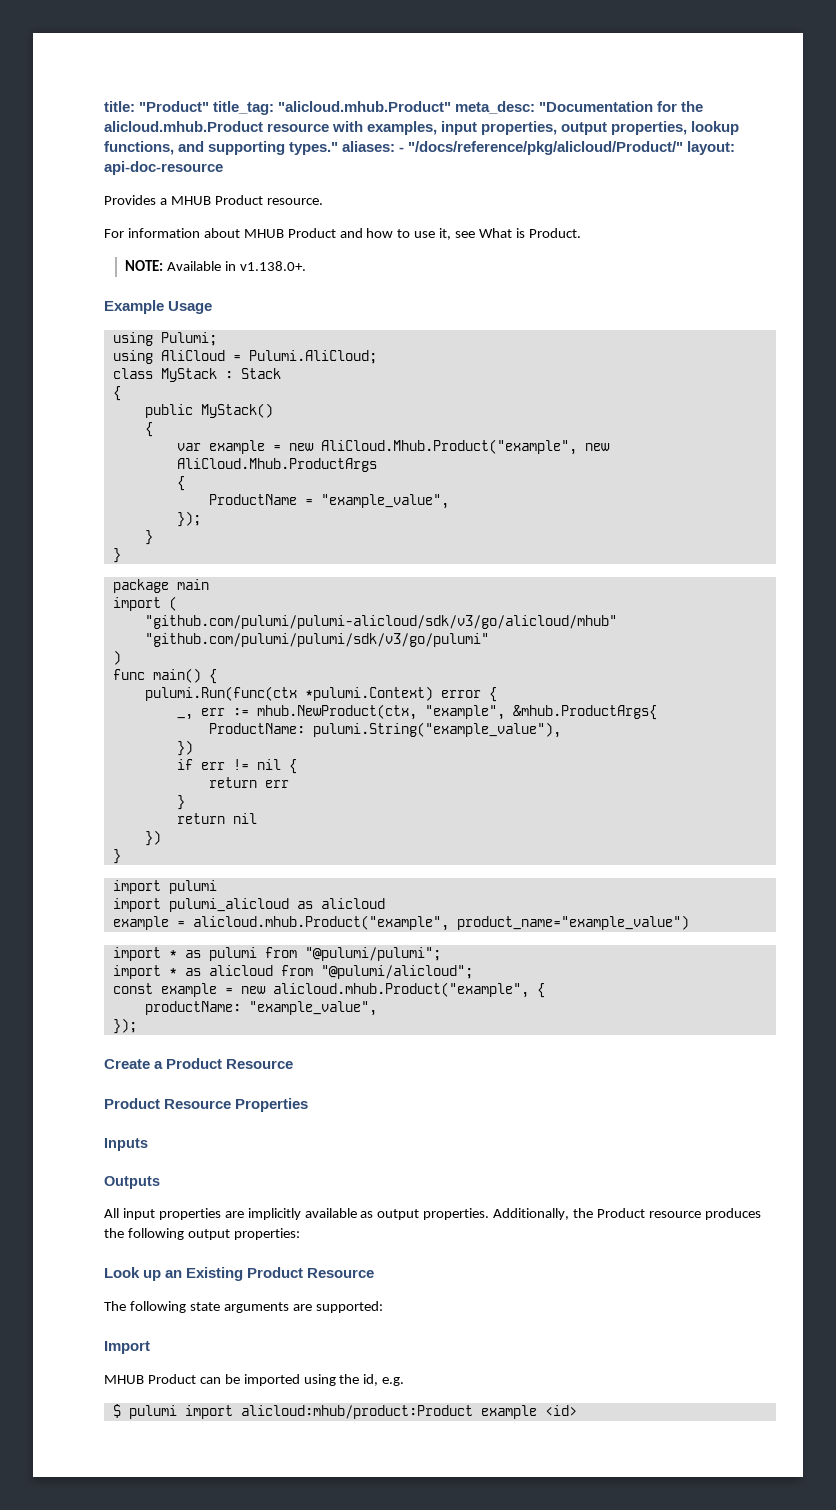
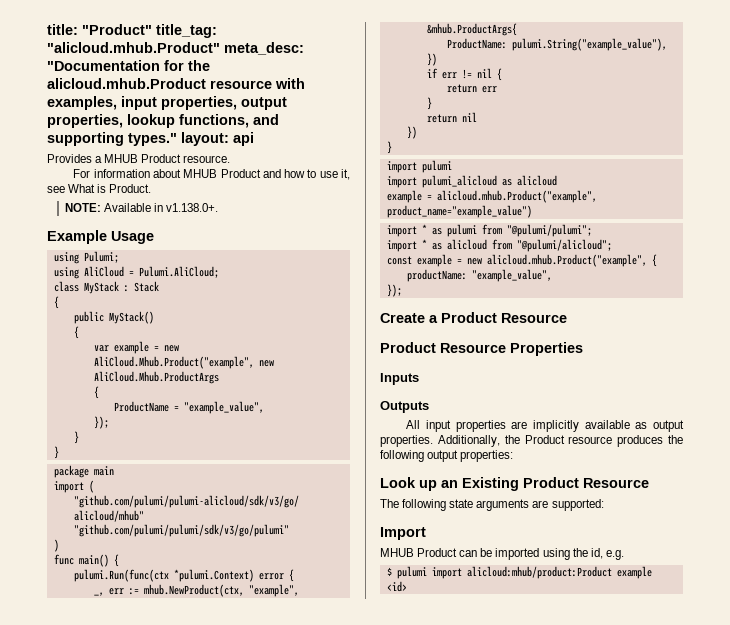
[342,141,736,155] [104,161,223,175] aliases: - "/docs/reference/pkg/alicloud/Product/" layout: api-doc-resource -> [181,132,254,146] layout: api

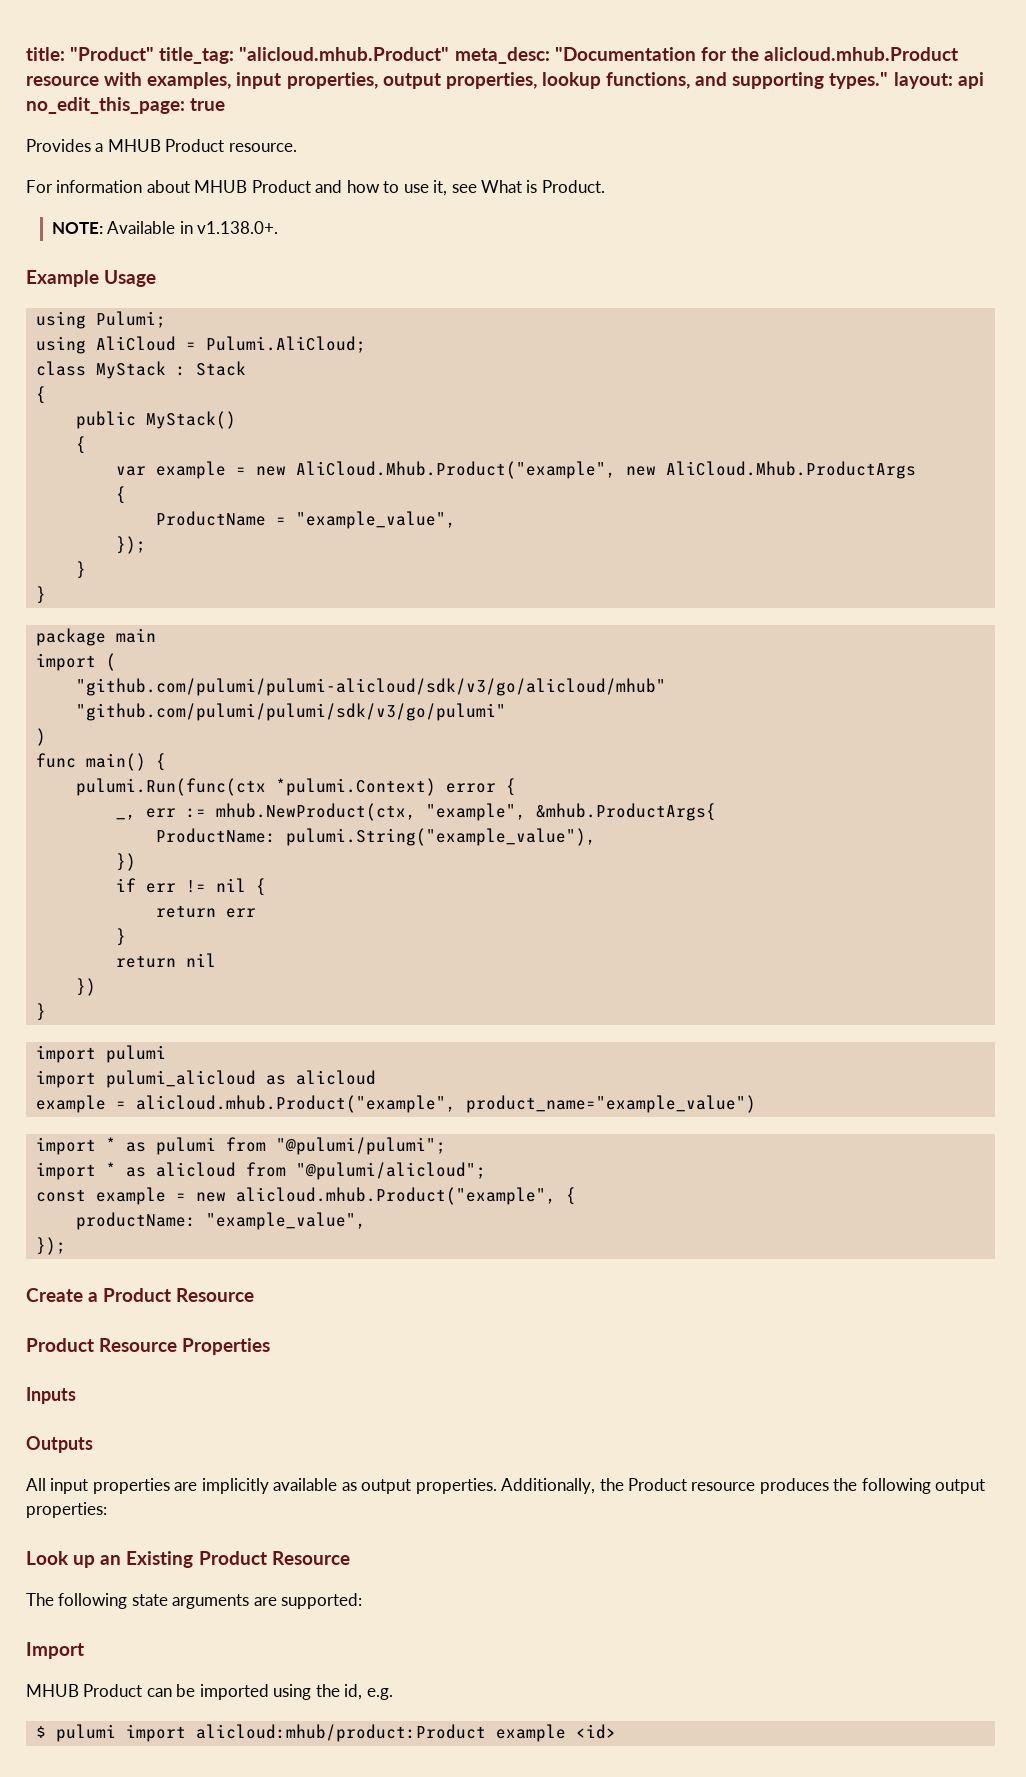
(254, 139) none -> [26,97,226,114] no_edit_this_page: true

